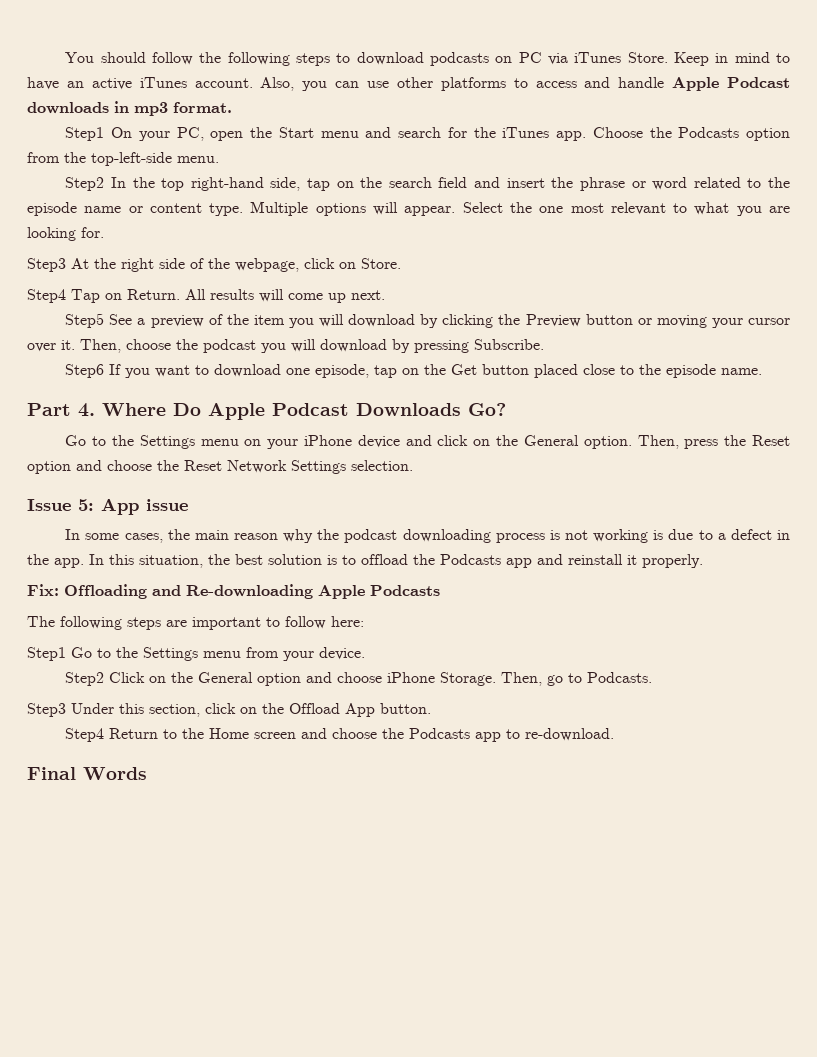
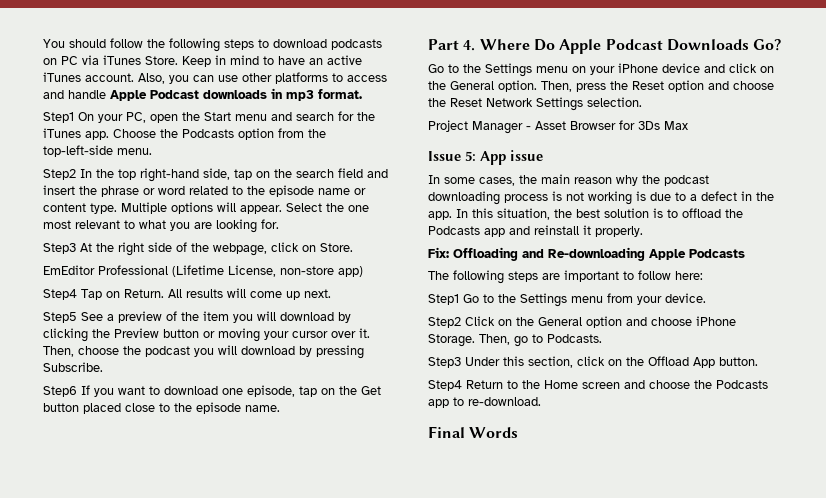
(401, 263) none -> [43,265,363,277] // EmEditor Professional (Lifetime License, non-store app)
(413, 465) none -> [428,120,688,134] // Project Manager - Asset Browser for 3Ds Max

